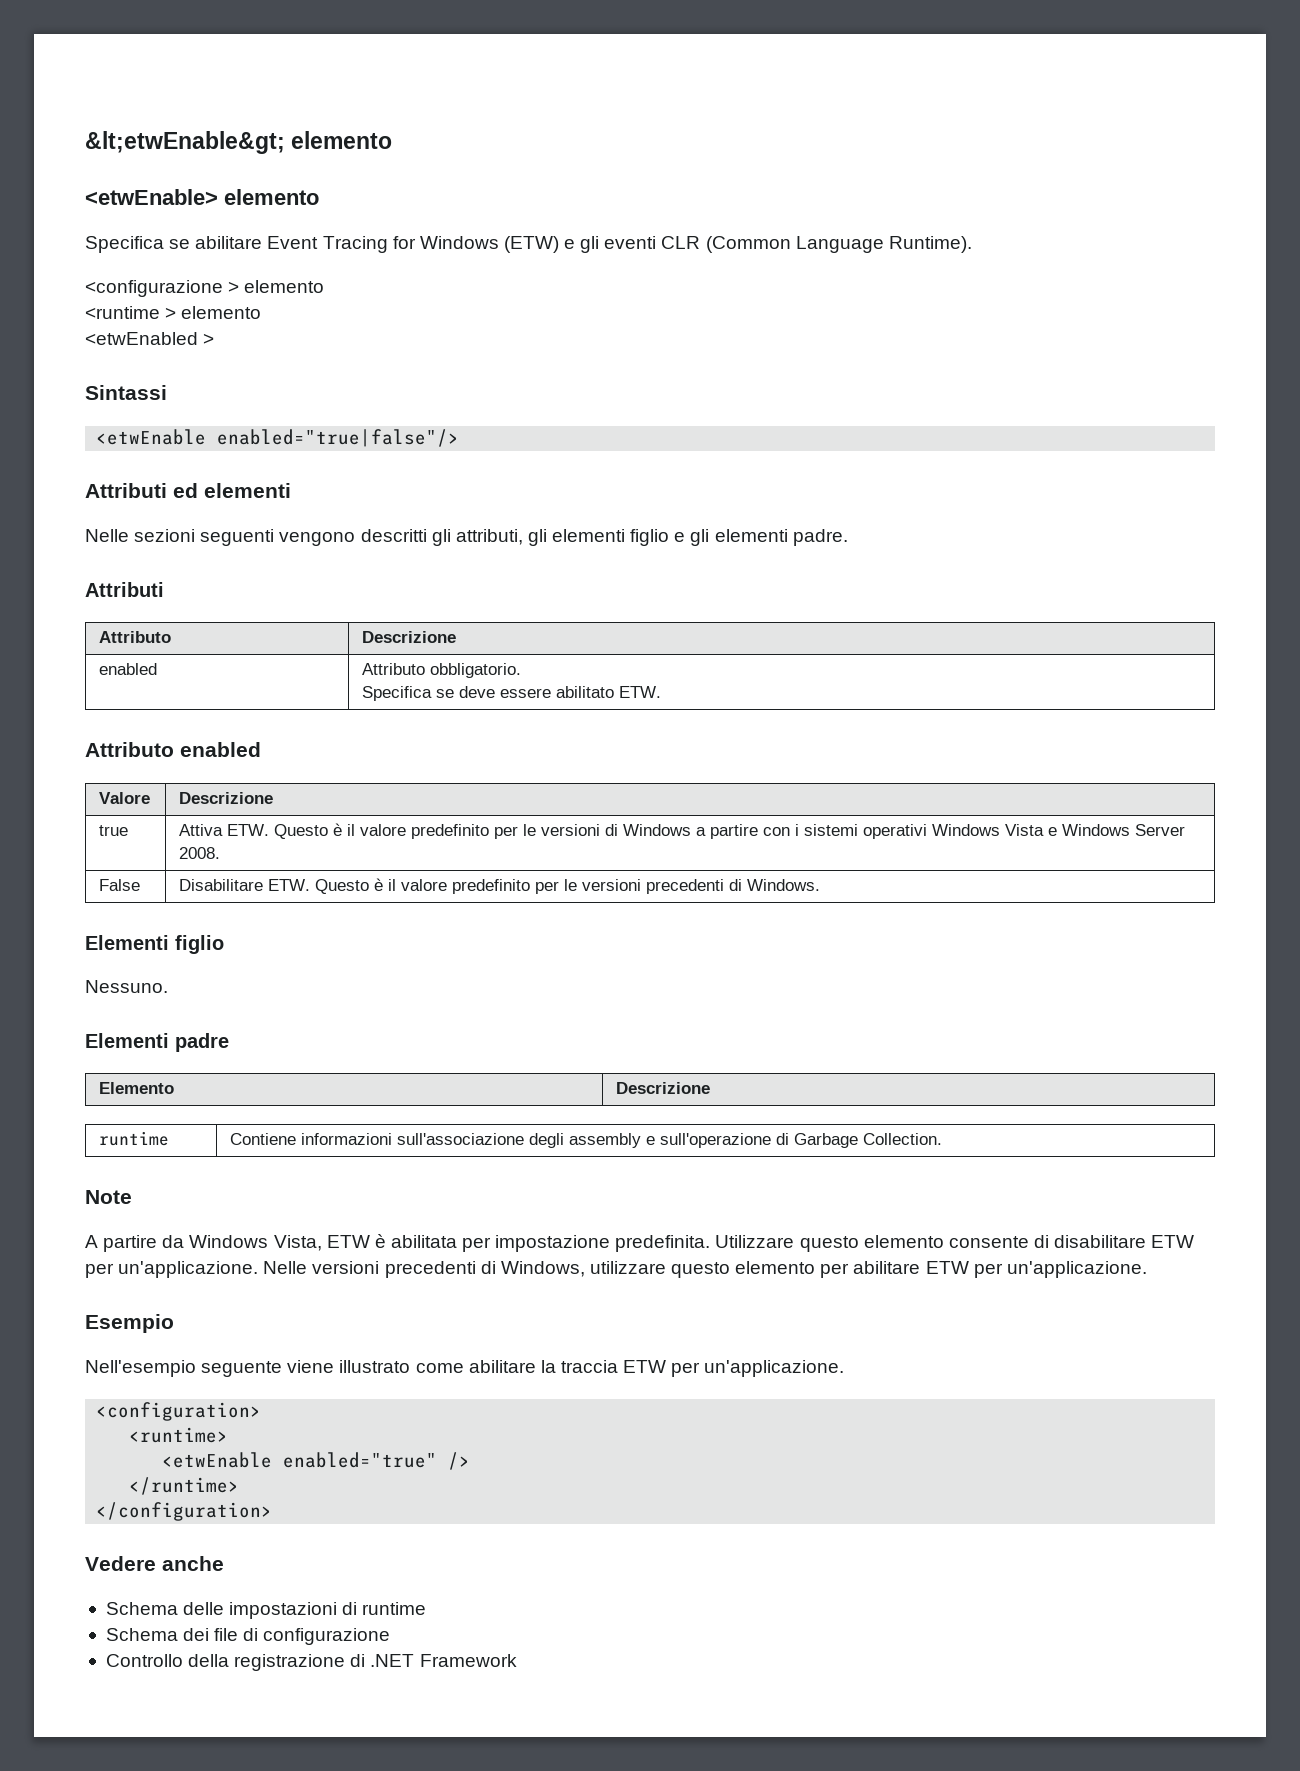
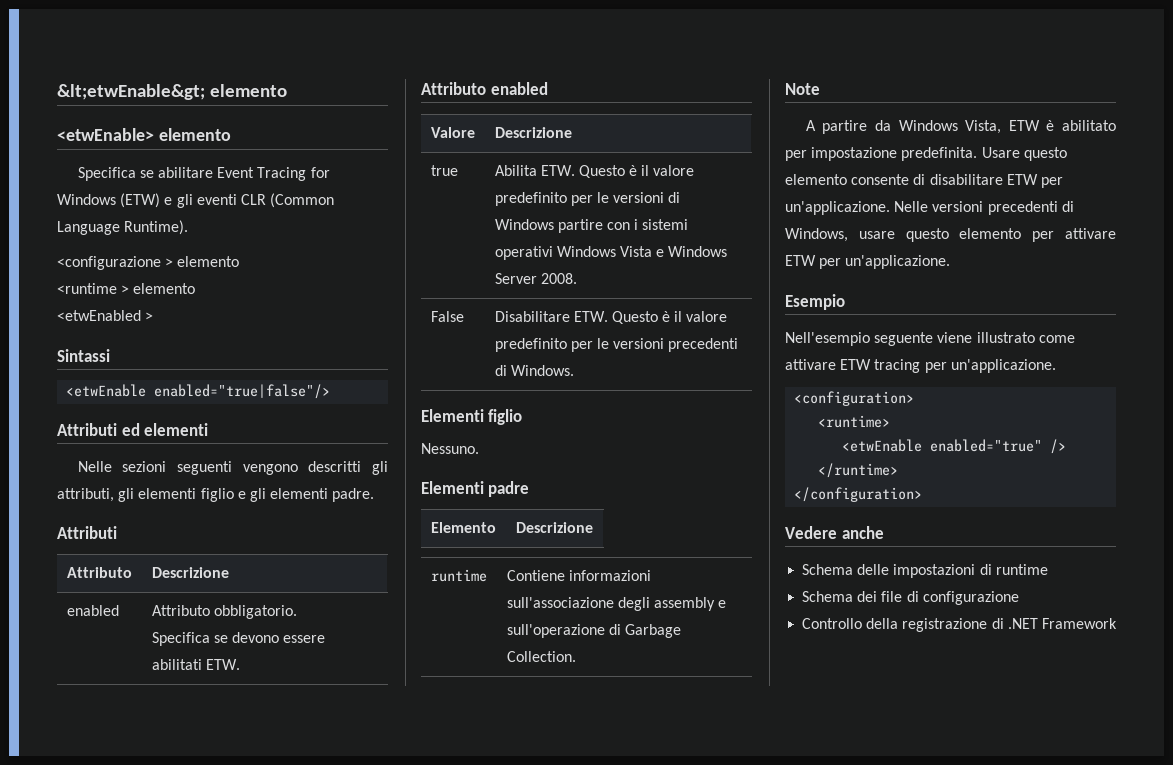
[459,686,615,698] deve essere abilitato -> [231,632,326,643] [151,659,202,670] devono essere abilitati
[179,824,224,836] Attiva -> [494,165,537,176] Abilita
[696,827,707,836] a -> (554, 224) none
[390,1235,457,1248] abilitata -> [1062,120,1116,131] abilitato
[715,1235,795,1248] Utilizzare -> [981,147,1020,158] Usare
[589,1261,666,1274] utilizzare -> [858,231,895,239] usare
[853,1261,921,1274] abilitare -> [1065,228,1116,239] attivare
[468,1360,667,1373] abilitare la traccia ETW -> [785,359,921,373] attivare ETW tracing

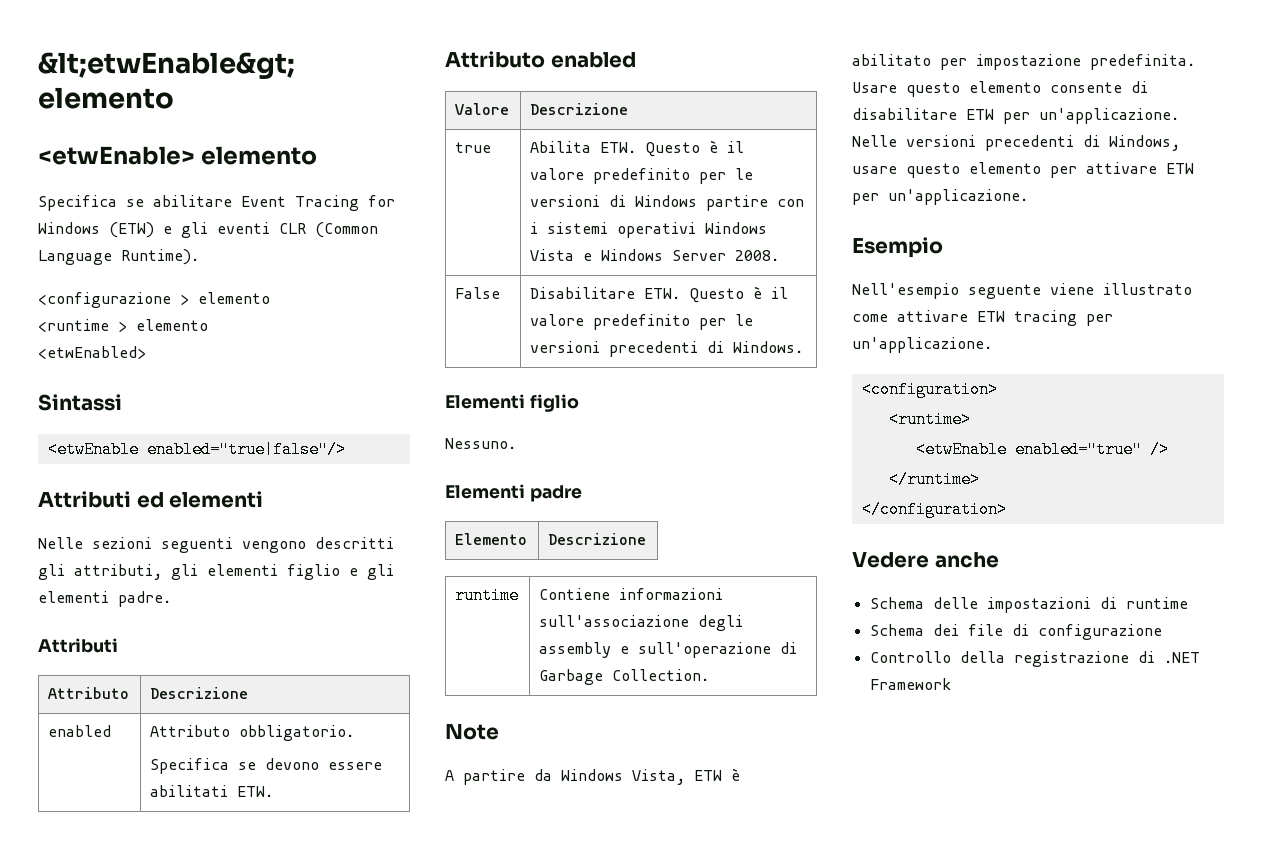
[57,310,154,321] <etwEnabled > -> [38,346,146,359] <etwEnabled>

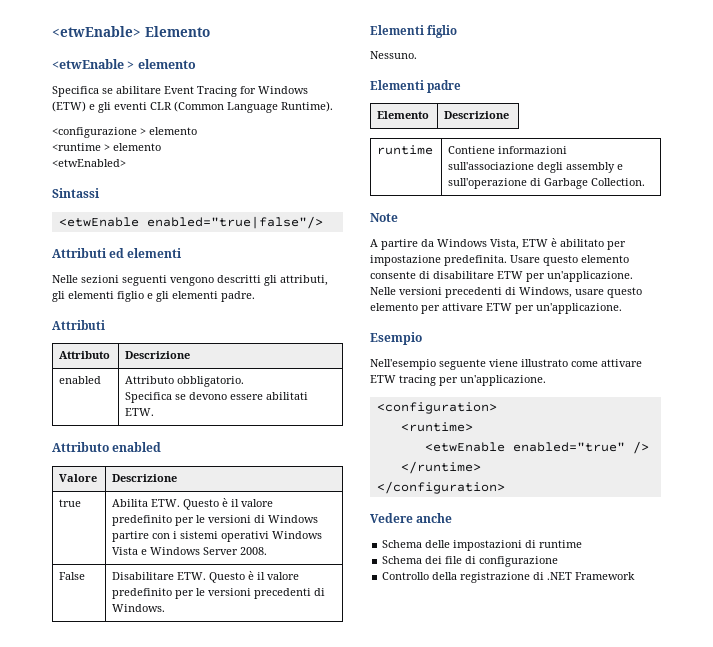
[38,52,295,79] [38,87,174,109] [38,146,195,165] &lt;etwEnable&gt; elemento // <etwEnable> -> [52,26,210,37] [52,59,135,69] <etwEnable> Elemento // <etwEnable >

